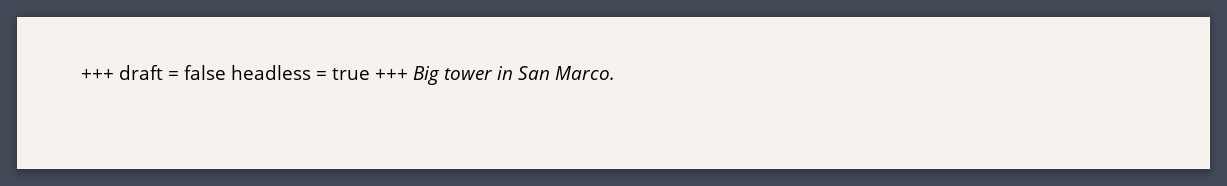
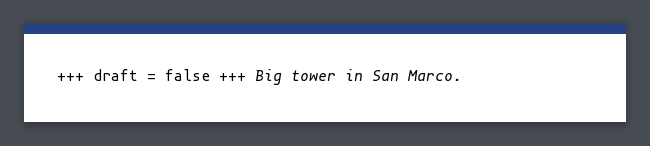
[231,65,370,80] headless = true -> (210, 75) none

